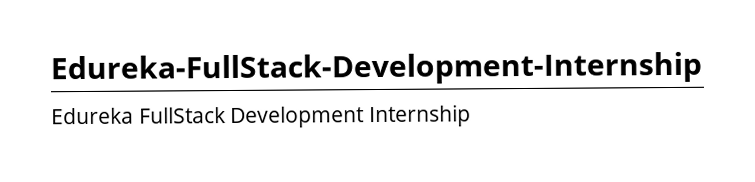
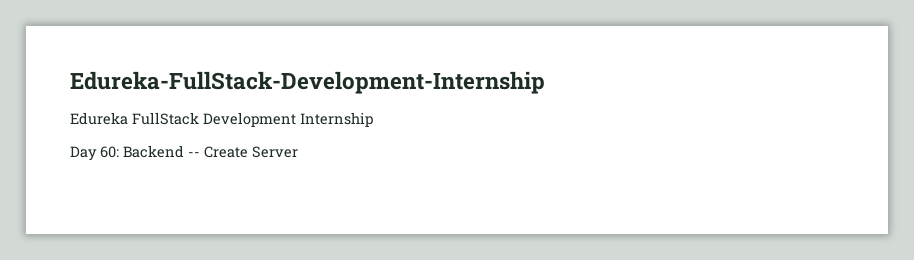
(472, 116) none -> [70,145,298,161] // Day 60: Backend -- Create Server

